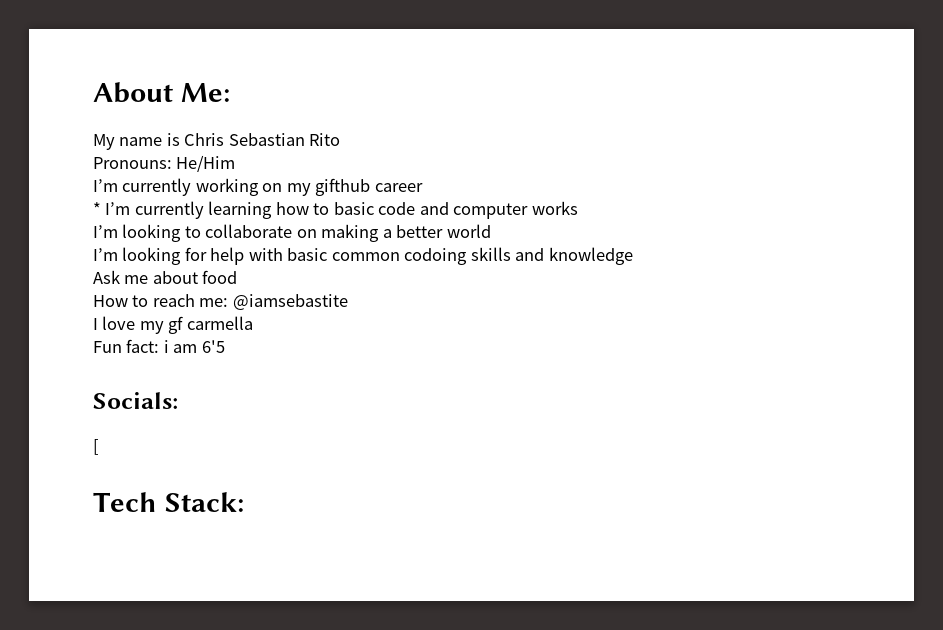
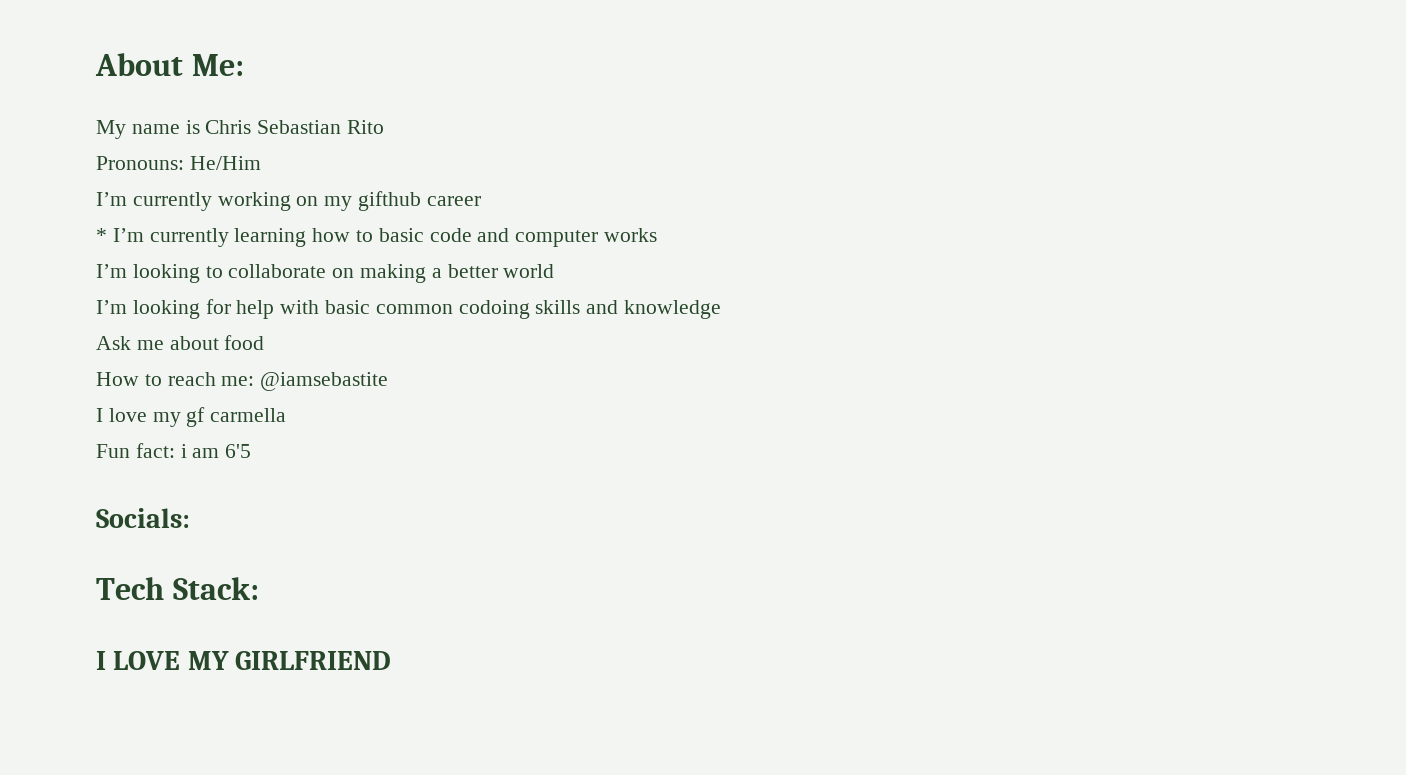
[93,439,99,455] // [ -> (190, 518) none
(244, 502) none -> [96,651,392,670] // I LOVE MY GIRLFRIEND

